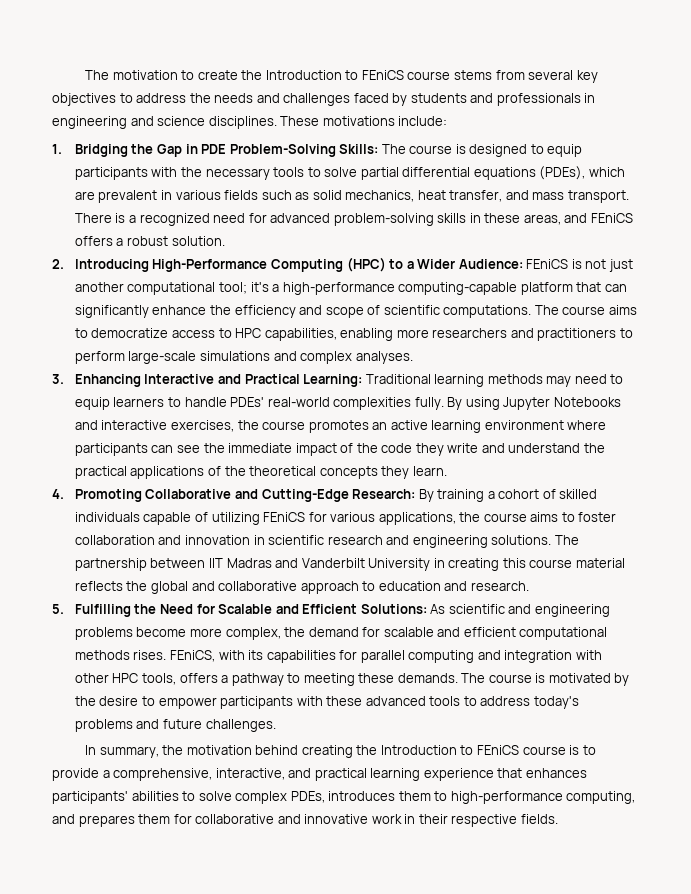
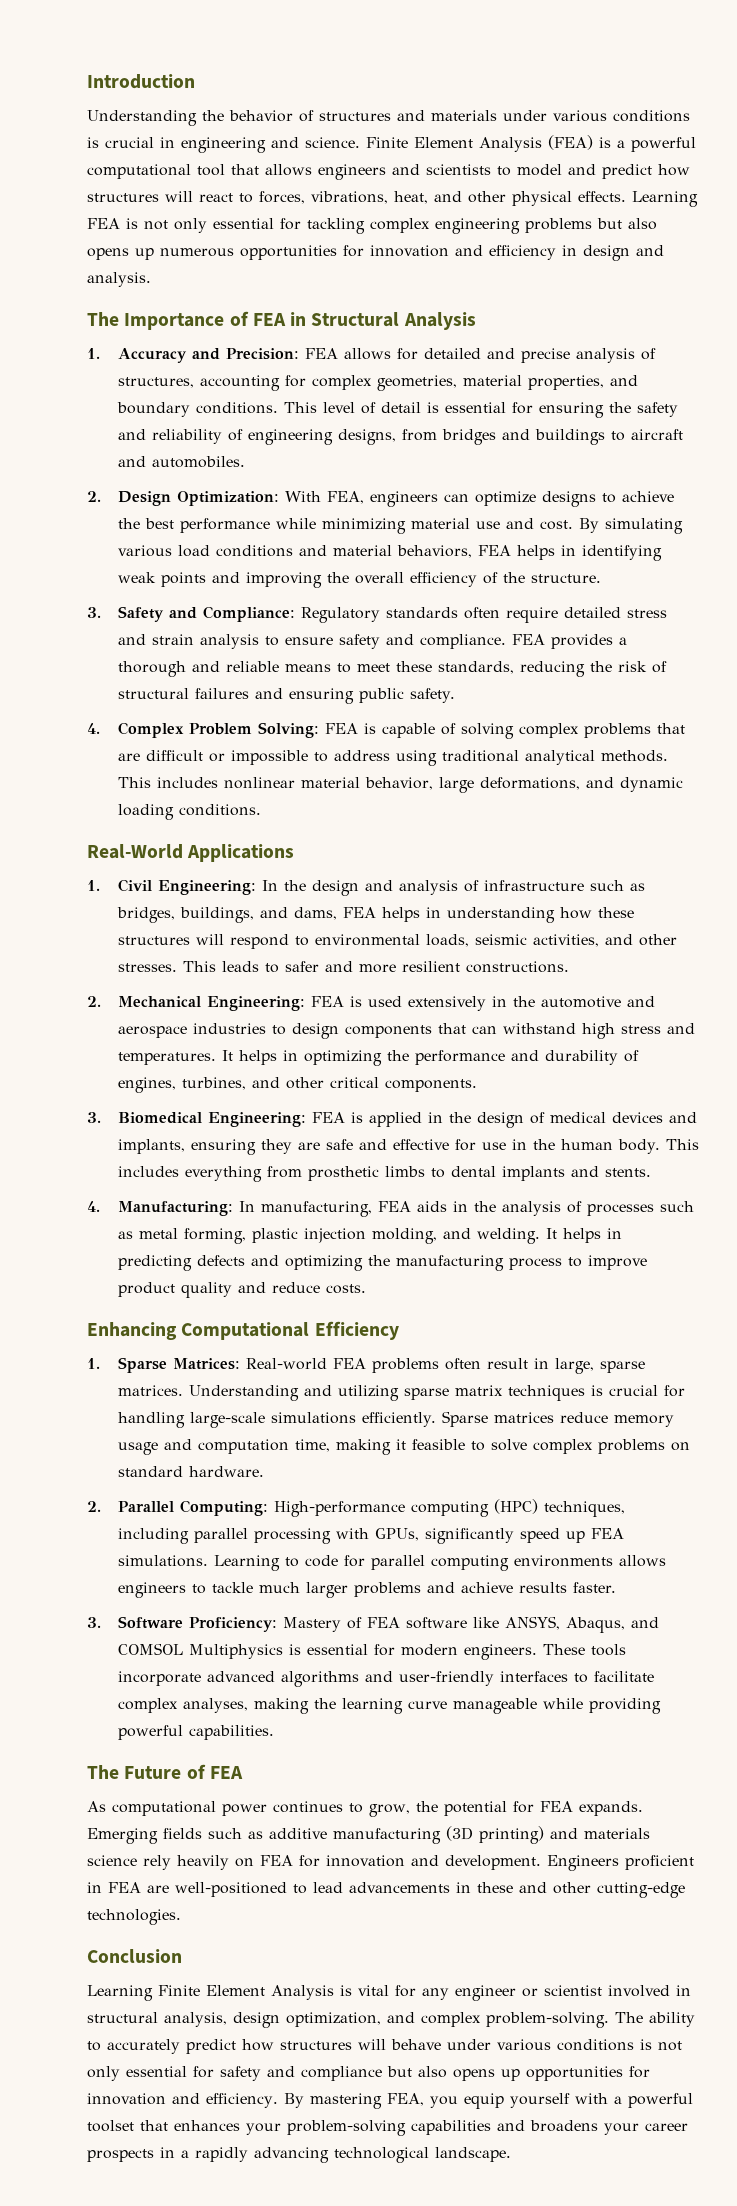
[85,70,598,83] [52,93,596,106] [52,116,448,129] [52,144,583,157] [74,166,625,180] [74,190,629,203] [74,213,633,226] [74,236,225,246] [52,257,633,272] [74,282,627,295] [74,305,637,318] [74,328,633,341] [74,351,413,364] [52,374,624,387] [74,397,621,410] [74,420,607,433] [74,443,605,456] [74,466,447,479] [52,489,598,502] [74,512,617,525] [74,535,579,548] [74,558,625,571] [74,581,529,594] [52,604,610,617] [74,627,608,640] [74,650,602,663] [74,673,630,686] [74,696,579,709] [74,719,276,732] [85,745,596,758] [52,768,587,781] [52,791,636,804] [52,814,558,827] The motivation to create the Introduction to FEniCS course stems from several key objectives to address the needs and challenges faced by students and professionals in engineering and science disciplines. These motivations include: // 1. Bridging the Gap in PDE Problem-Solving Skills: The course is designed to equip participants with the necessary tools to solve partial differential equations (PDEs), which are prevalent in various fields such as solid mechanics, heat transfer, and mass transport. There is a recognized need for advanced problem-solving skills in these areas, and FEniCS offers a robust solution. // 2. Introducing High-Performance Computing (HPC) to a Wider Audience: FEniCS is not just another computational tool; it's a high-performance computing-capable platform that can significantly enhance the efficiency and scope of scientific computations. The course aims to democratize access to HPC capabilities, enabling more researchers and practitioners to perform large-scale simulations and complex analyses. // 3. Enhancing Interactive and Practical Learning: Traditional learning methods may need to equip learners to handle PDEs' real-world complexities fully. By using Jupyter Notebooks and interactive exercises, the course promotes an active learning environment where participants can see the immediate impact of the code they write and understand the practical applications of the theoretical concepts they learn. // 4. Promoting Collaborative and Cutting-Edge Research: By training a cohort of skilled individuals capable of utilizing FEniCS for various applications, the course aims to foster collaboration and innovation in scientific research and engineering solutions. The partnership between IIT Madras and Vanderbilt University in creating this course material reflects the global and collaborative approach to education and research. // 5. Fulfilling the Need for Scalable and Efficient Solutions: As scientific and engineering problems become more complex, the demand for scalable and efficient computational methods rises. FEniCS, with its capabilities for parallel computing and integration with other HPC tools, offers a pathway to meeting these demands. The course is motivated by the desire to empower participants with these advanced tools to address today's problems and future challenges. // In summary, the motivation behind creating the Introduction to FEniCS course is to provide a comprehensive, interactive, and practical learning experience that enhances participants' abilities to solve complex PDEs, introduces them to high-performance computing, and prepares them for collaborative and innovative work in their respective fields. -> [87,74,195,89] [87,110,690,126] [87,135,696,153] [87,164,690,180] [87,191,698,207] [87,218,657,234] [87,245,664,261] [87,272,151,287] [87,311,476,330] [87,348,656,363] [117,375,638,391] [116,402,678,418] [117,429,683,445] [117,456,245,468] [87,491,674,507] [117,518,683,534] [117,545,662,561] [117,572,601,588] [87,606,667,623] [117,634,627,649] [117,661,667,677] [117,688,456,704] [87,722,685,739] [117,750,668,766] [117,777,683,793] [117,804,261,820] [87,844,295,862] [87,879,645,896] [116,907,634,923] [117,934,677,949] [117,961,569,973] [87,996,655,1011] [117,1023,695,1039] [117,1050,639,1066] [117,1077,477,1093] [87,1112,697,1128] [117,1139,700,1155] [117,1166,651,1182] [87,1201,694,1217] [117,1228,622,1244] [117,1255,647,1271] [117,1282,366,1298] [87,1321,399,1340] [87,1357,645,1374] [117,1385,685,1401] [117,1411,675,1428] [117,1439,690,1455] [117,1466,264,1477] [87,1499,625,1517] [117,1528,624,1544] [117,1555,666,1571] [117,1582,617,1598] [87,1616,659,1633] [117,1643,626,1660] [117,1671,654,1687] [117,1698,661,1714] [117,1725,274,1740] [87,1764,243,1779] [87,1801,643,1817] [87,1826,650,1844] [87,1855,694,1871] [87,1882,685,1898] [87,1909,181,1925] [87,1949,182,1963] [87,1985,691,2001] [87,2012,695,2028] [87,2039,682,2054] [87,2066,650,2081] [87,2093,693,2109] [87,2120,688,2136] [87,2147,511,2163] Introduction // Understanding the behavior of structures and materials under various conditions is crucial in engineering and science. Finite Element Analysis (FEA) is a powerful computational tool that allows engineers and scientists to model and predict how structures will react to forces, vibrations, heat, and other physical effects. Learning FEA is not only essential for tackling complex engineering problems but also opens up numerous opportunities for innovation and efficiency in design and analysis. // The Importance of FEA in Structural Analysis // 1. Accuracy and Precision: FEA allows for detailed and precise analysis of structures, accounting for complex geometries, material properties, and boundary conditions. This level of detail is essential for ensuring the safety and reliability of engineering designs, from bridges and buildings to aircraft and automobiles. // 2. Design Optimization: With FEA, engineers can optimize designs to achieve the best performance while minimizing material use and cost. By simulating various load conditions and material behaviors, FEA helps in identifying weak points and improving the overall efficiency of the structure. // 3. Safety and Compliance: Regulatory standards often require detailed stress and strain analysis to ensure safety and compliance. FEA provides a thorough and reliable means to meet these standards, reducing the risk of structural failures and ensuring public safety. // 4. Complex Problem Solving: FEA is capable of solving complex problems that are difficult or impossible to address using traditional analytical methods. This includes nonlinear material behavior, large deformations, and dynamic loading conditions. // Real-World Applications // 1. Civil Engineering: In the design and analysis of infrastructure such as bridges, buildings, and dams, FEA helps in understanding how these structures will respond to environmental loads, seismic activities, and other stresses. This leads to safer and more resilient constructions. // 2. Mechanical Engineering: FEA is used extensively in the automotive and aerospace industries to design components that can withstand high stress and temperatures. It helps in optimizing the performance and durability of engines, turbines, and other critical components. // 3. Biomedical Engineering: FEA is applied in the design of medical devices and implants, ensuring they are safe and effective for use in the human body. This includes everything from prosthetic limbs to dental implants and stents. // 4. Manufacturing: In manufacturing, FEA aids in the analysis of processes such as metal forming, plastic injection molding, and welding. It helps in predicting defects and optimizing the manufacturing process to improve product quality and reduce costs. // Enhancing Computational Efficiency // 1. Sparse Matrices: Real-world FEA problems often result in large, sparse matrices. Understanding and utilizing sparse matrix techniques is crucial for handling large-scale simulations efficiently. Sparse matrices reduce memory usage and computation time, making it feasible to solve complex problems on standard hardware. // 2. Parallel Computing: High-performance computing (HPC) techniques, including parallel processing with GPUs, significantly speed up FEA simulations. Learning to code for parallel computing environments allows engineers to tackle much larger problems and achieve results faster. // 3. Software Proficiency: Mastery of FEA software like ANSYS, Abaqus, and COMSOL Multiphysics is essential for modern engineers. These tools incorporate advanced algorithms and user-friendly interfaces to facilitate complex analyses, making the learning curve manageable while providing powerful capabilities. // The Future of FEA // As computational power continues to grow, the potential for FEA expands. Emerging fields such as additive manufacturing (3D printing) and materials science rely heavily on FEA for innovation and development. Engineers proficient in FEA are well-positioned to lead advancements in these and other cutting-edge technologies. // Conclusion // Learning Finite Element Analysis is vital for any engineer or scientist involved in structural analysis, design optimization, and complex problem-solving. The ability to accurately predict how structures will behave under various conditions is not only essential for safety and compliance but also opens up opportunities for innovation and efficiency. By mastering FEA, you equip yourself with a powerful toolset that enhances your problem-solving capabilities and broadens your career prospects in a rapidly advancing technological landscape.

